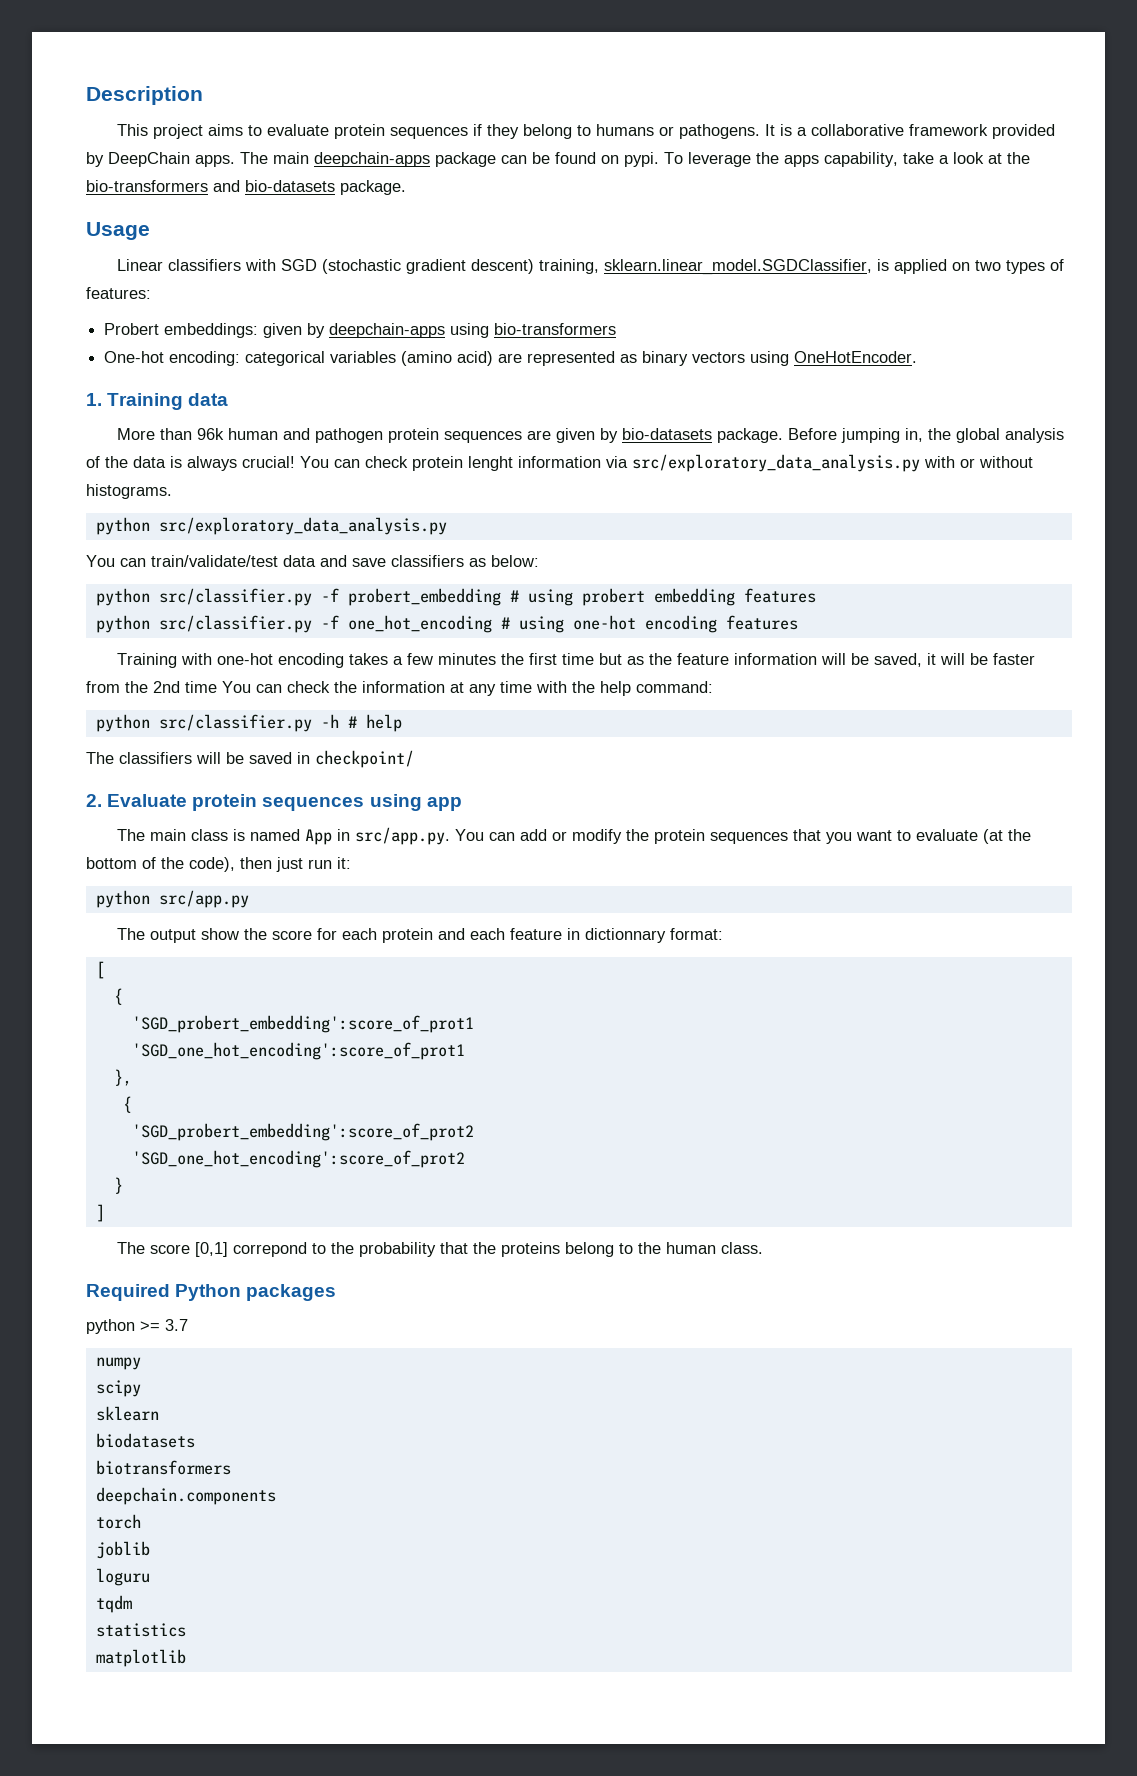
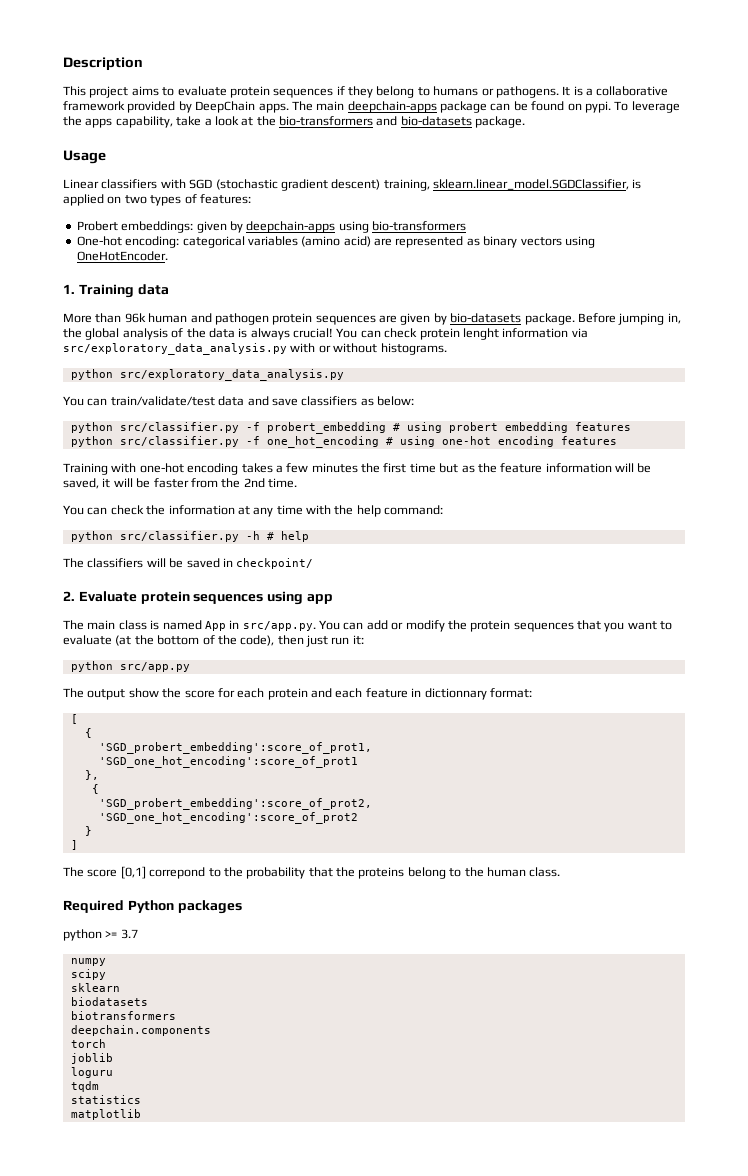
[185,681,217,693] time -> [268,478,297,488] time. //
[131,1015,474,1033] 'SGD_probert_embedding':score_of_prot1 -> [98,742,372,754] 'SGD_probert_embedding':score_of_prot1,
[131,1123,474,1141] 'SGD_probert_embedding':score_of_prot2 -> [98,798,372,810] 'SGD_probert_embedding':score_of_prot2,

